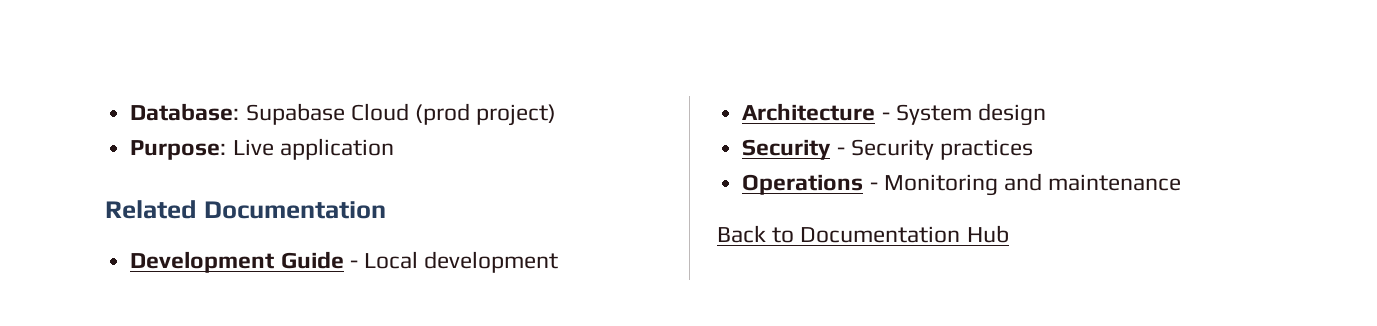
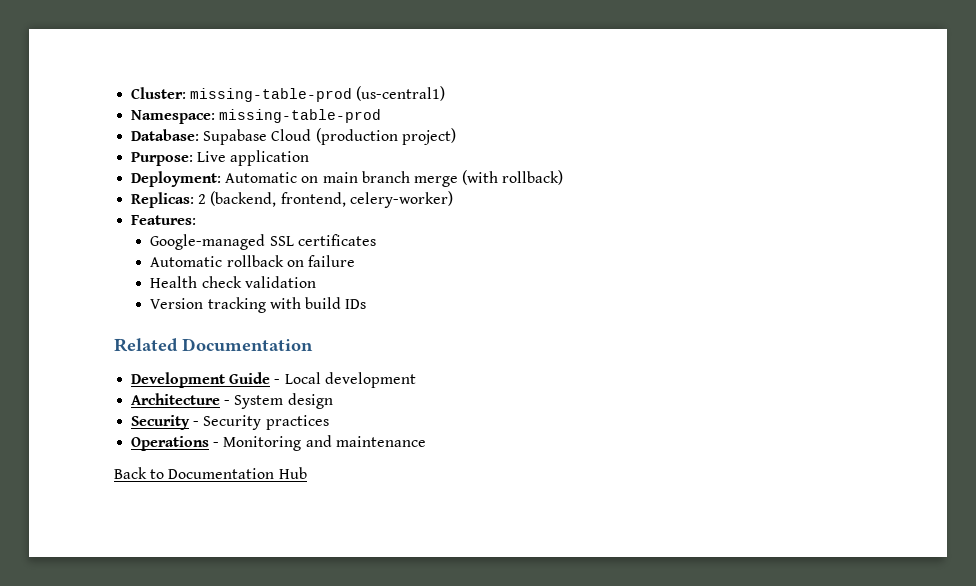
(130, 112) none -> [131,86,446,102] [131,109,382,124] Cluster: missing-table-prod (us-central1) // Namespace: missing-table-prod //
[414,103,470,125] (prod -> [315,128,398,145] (production
(394, 149) none -> [131,170,564,187] [131,191,453,208] [131,215,197,225] [150,234,376,250] [150,255,356,267] [150,276,316,288] [150,297,367,313] // Deployment: Automatic on main branch merge (with rollback) // Replicas: 2 (backend, frontend, celery-worker) // Features: // Google-managed SSL certificates // Automatic rollback on failure // Health check validation // Version tracking with build IDs

